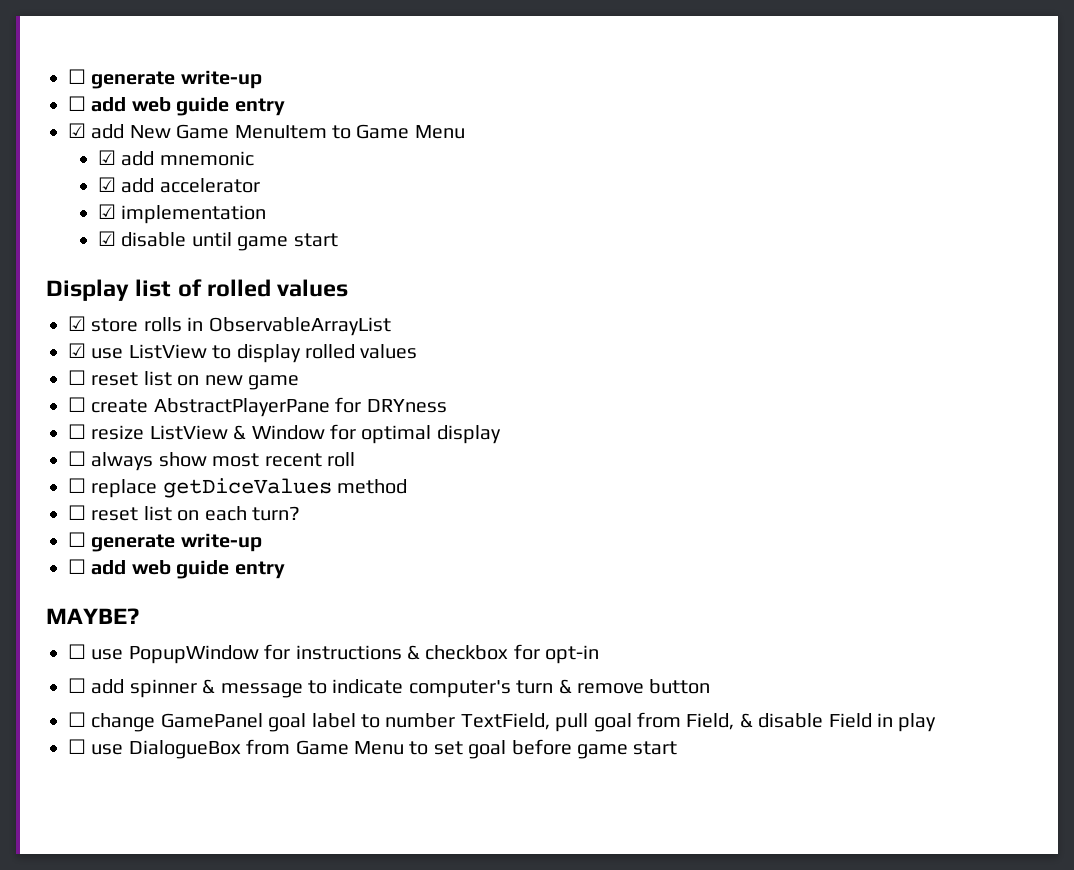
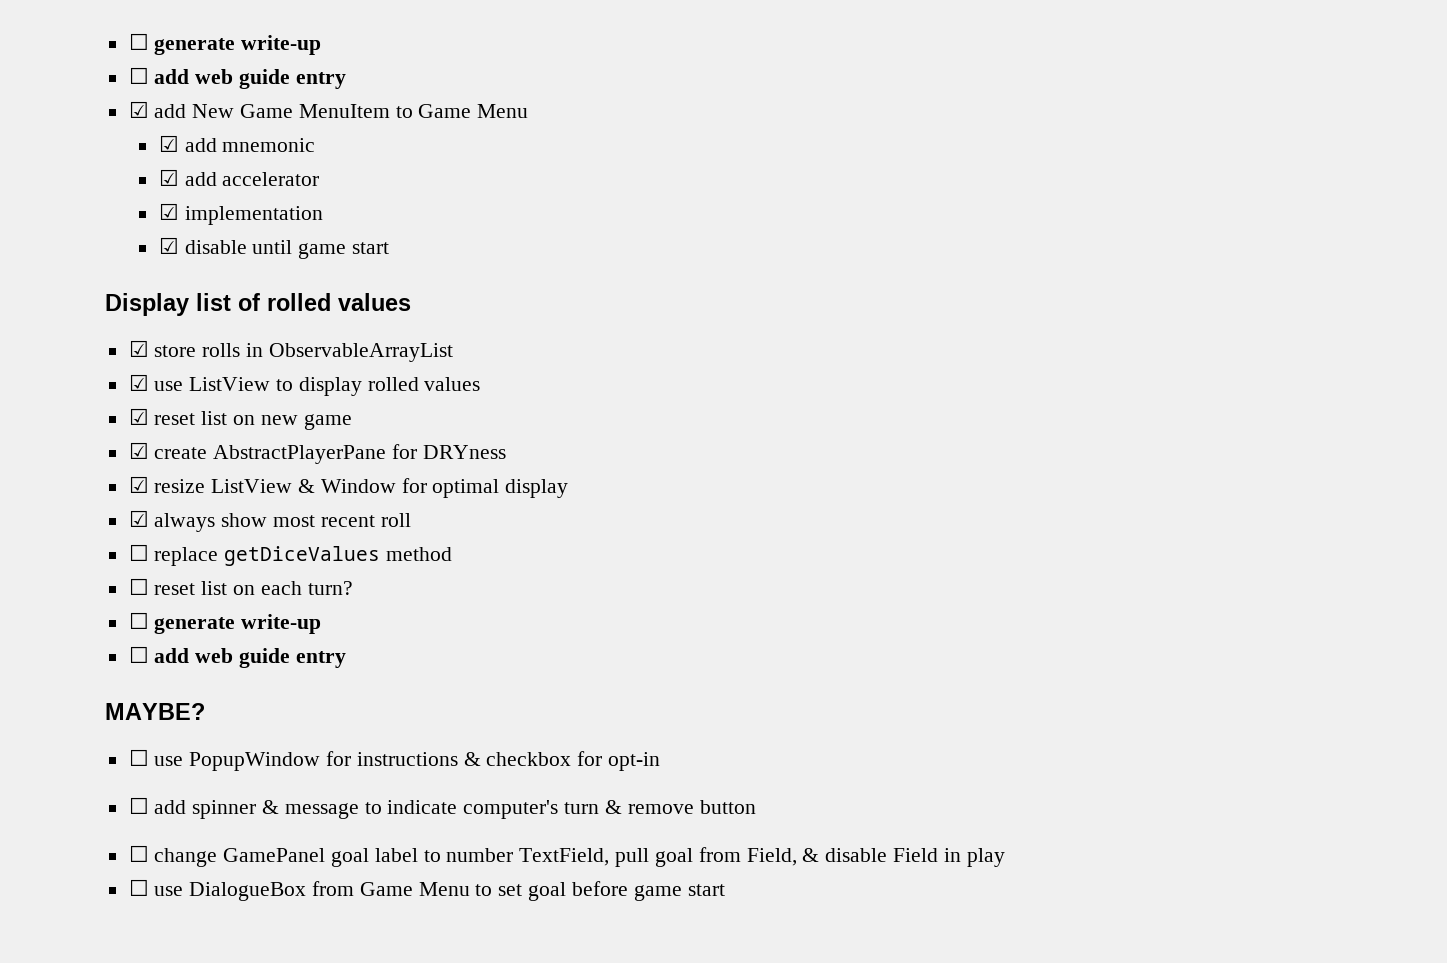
[68,370,86,385] ☐ -> [128,408,149,425] ☑
[68,397,86,412] ☐ -> [128,442,149,459] ☑
[68,424,86,439] ☐ -> [128,476,149,493] ☑
[68,451,86,466] ☐ -> [128,510,149,527] ☑

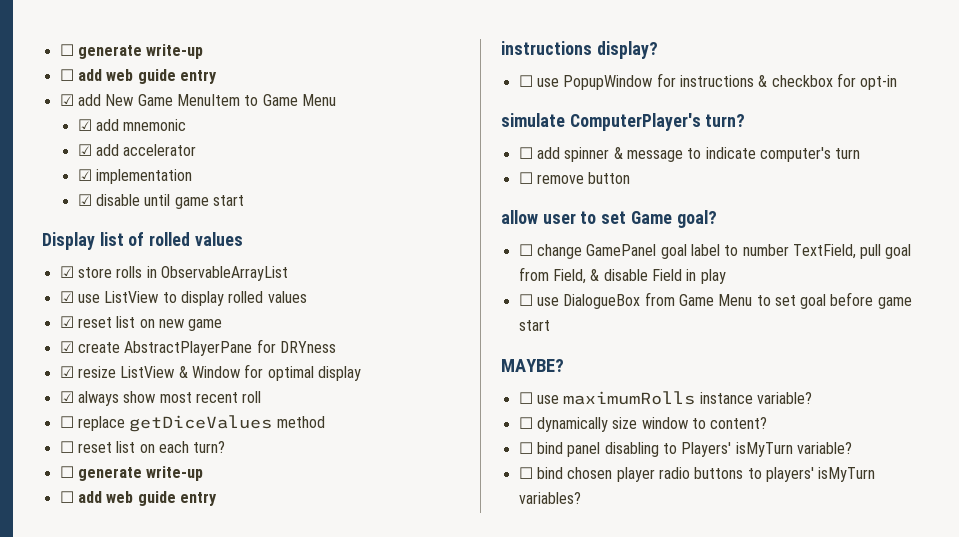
[105,703,205,720] MAYBE? -> [501,41,658,59] instructions display?
(661, 761) none -> [501,113,746,131] // simulate ComputerPlayer's turn?
[604,800,622,814] & -> [518,172,533,184] // ☐
(756, 807) none -> [501,210,717,228] // allow user to set Game goal?
(725, 890) none -> [501,359,564,372] [518,391,812,405] [518,417,768,432] [518,442,852,457] [518,467,876,482] [518,492,581,504] // MAYBE? // ☐ use maximumRolls instance variable? // ☐ dynamically size window to content? // ☐ bind panel disabling to Players' isMyTurn variable? // ☐ bind chosen player radio buttons to players' isMyTurn variables?

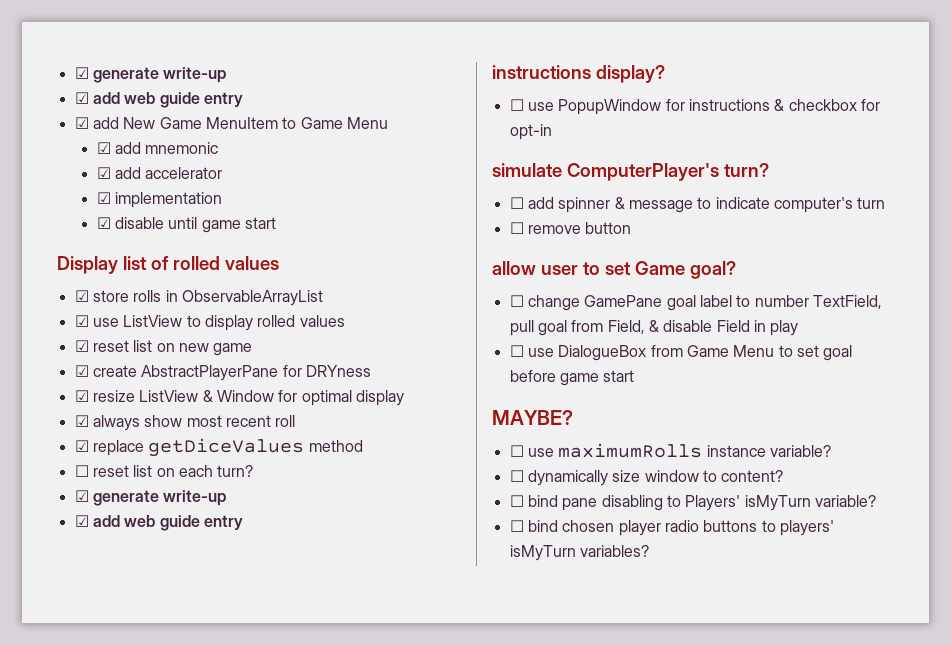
[59,44,204,59] [59,69,74,81] ☐ generate write-up // ☐ -> [74,67,227,83] [74,92,89,104] ☑ generate write-up // ☑
[59,416,74,428] ☐ -> [74,440,89,452] ☑
[59,466,204,481] [59,491,74,503] ☐ generate write-up // ☐ -> [74,490,227,506] [74,515,89,527] ☑ generate write-up // ☑
[586,244,657,256] GamePanel -> [584,295,663,307] GamePane
[567,442,601,457] panel -> [562,498,598,511] pane

